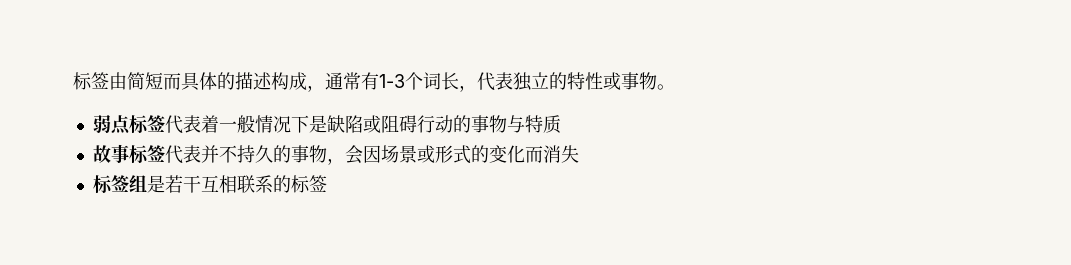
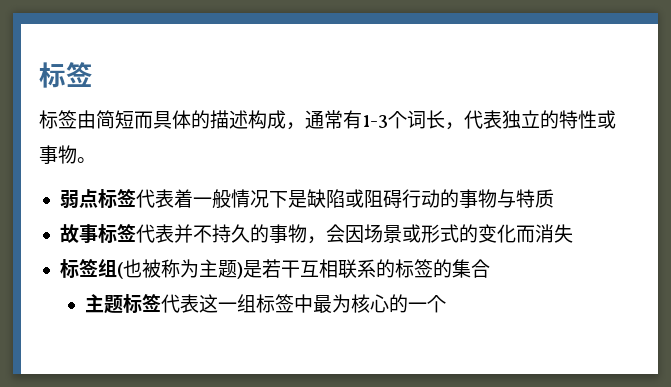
[73,72,109,90] 标签 -> [39,62,93,88] [39,110,77,129] 标签 // 标签
(147, 184) none -> [116,259,243,279] (也被称为主题)
(327, 183) none -> [432,259,490,278] [84,294,446,314] 的集合 // 主题标签代表这一组标签中最为核心的一个

